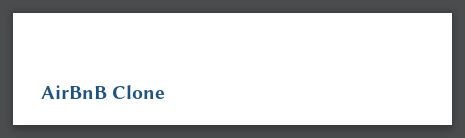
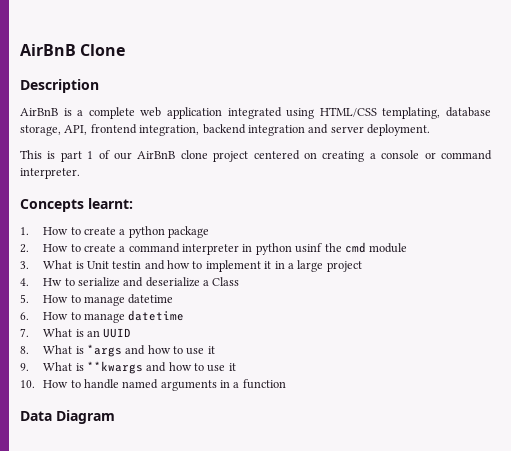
(166, 92) none -> [20,79,99,93] [20,107,492,119] [20,124,430,136] [20,150,492,162] [20,168,80,179] [20,198,133,212] [20,226,210,238] [20,242,408,255] [20,260,362,272] [20,277,240,287] [20,294,174,306] [20,310,185,323] [20,328,132,338] [20,344,215,357] [20,361,236,374] [20,379,286,391] [20,410,115,424] // Description // AirBnB is a complete web application integrated using HTML/CSS templating, database storage, API, frontend integration, backend integration and server deployment. // This is part 1 of our AirBnB clone project centered on creating a console or command interpreter. // Concepts learnt: // 1. How to create a python package // 2. How to create a command interpreter in python usinf the cmd module // 3. What is Unit testin and how to implement it in a large project // 4. Hw to serialize and deserialize a Class // 5. How to manage datetime // 6. How to manage datetime // 7. What is an UUID // 8. What is *args and how to use it // 9. What is **kwargs and how to use it // 10. How to handle named arguments in a function // Data Diagram

